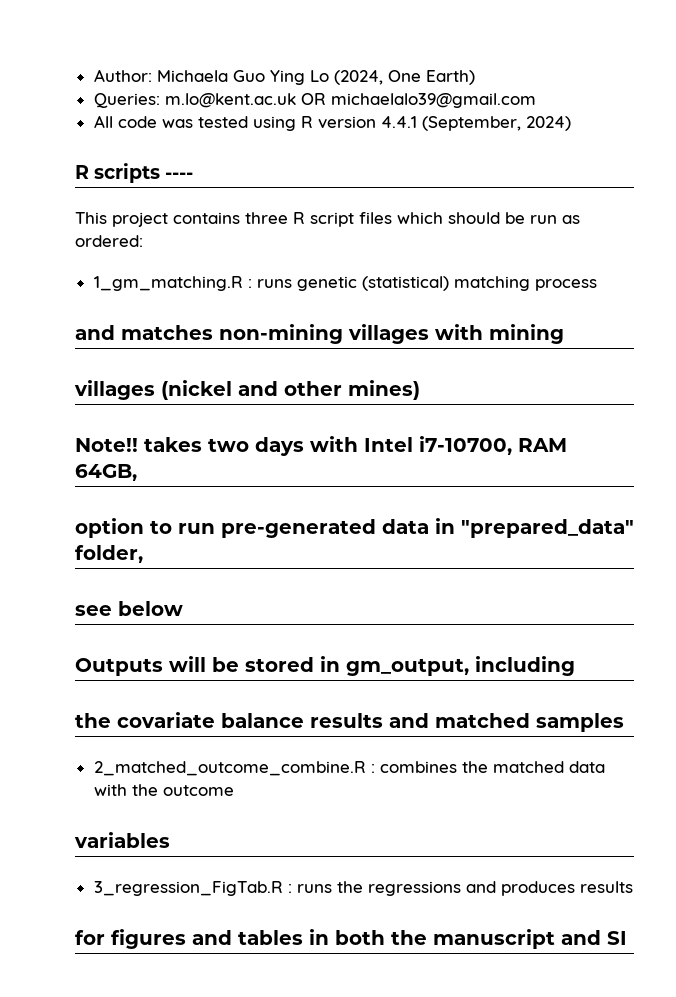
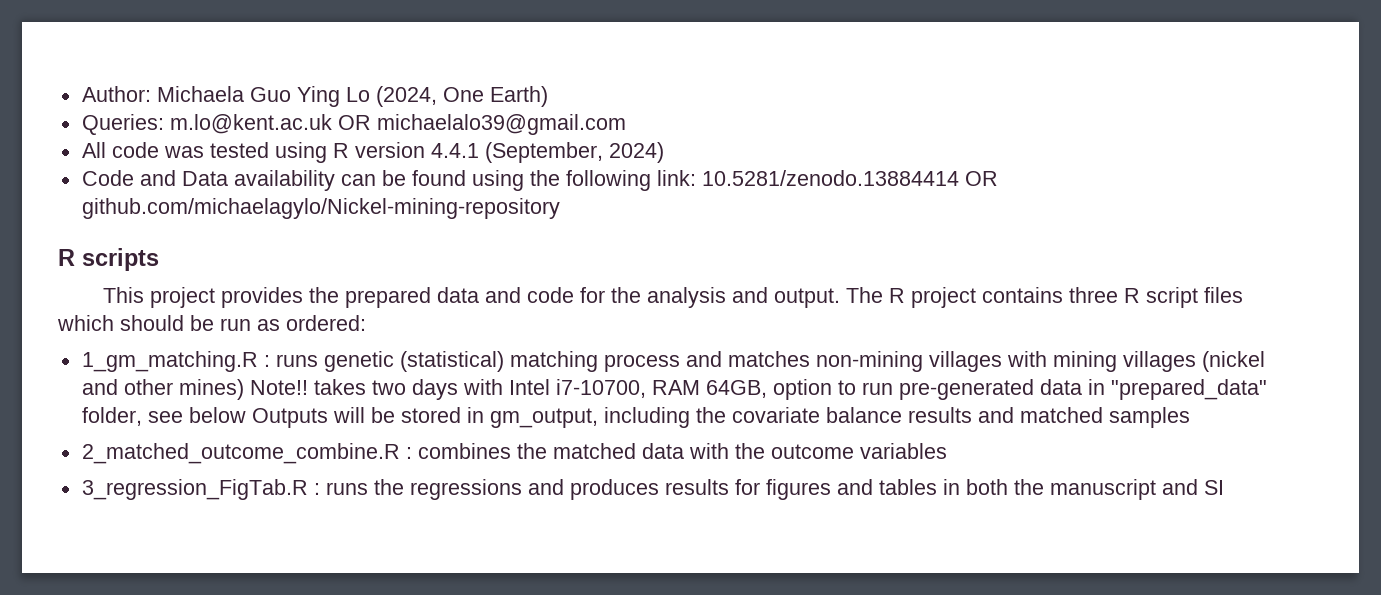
(571, 123) none -> [81,170,998,191] [81,198,560,219] // Code and Data availability can be found using the following link: 10.5281/zenodo.13884414 OR github.com/michaelagylo/Nickel-mining-repository
[165,172,194,179] ---- -> (159, 259) none
(168, 219) none -> [220,287,976,308] provides the prepared data and code for the analysis and output. The R project
(597, 285) // -> (680, 363) none
(564, 334) // -> (1117, 361) none
(420, 390) // -> (244, 389) none
(137, 472) // -> (767, 389) none
(143, 554) // -> (142, 416) none
(183, 608) // -> (246, 415) none
(575, 666) // -> (690, 417) none
(234, 790) // -> (854, 451) none
(633, 887) // -> (729, 487) none

